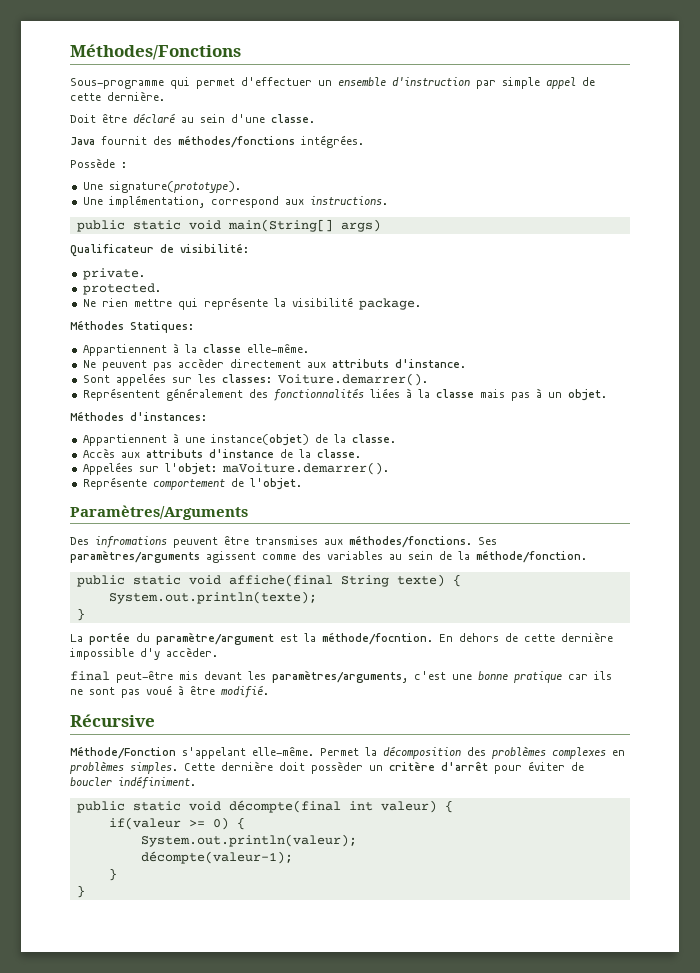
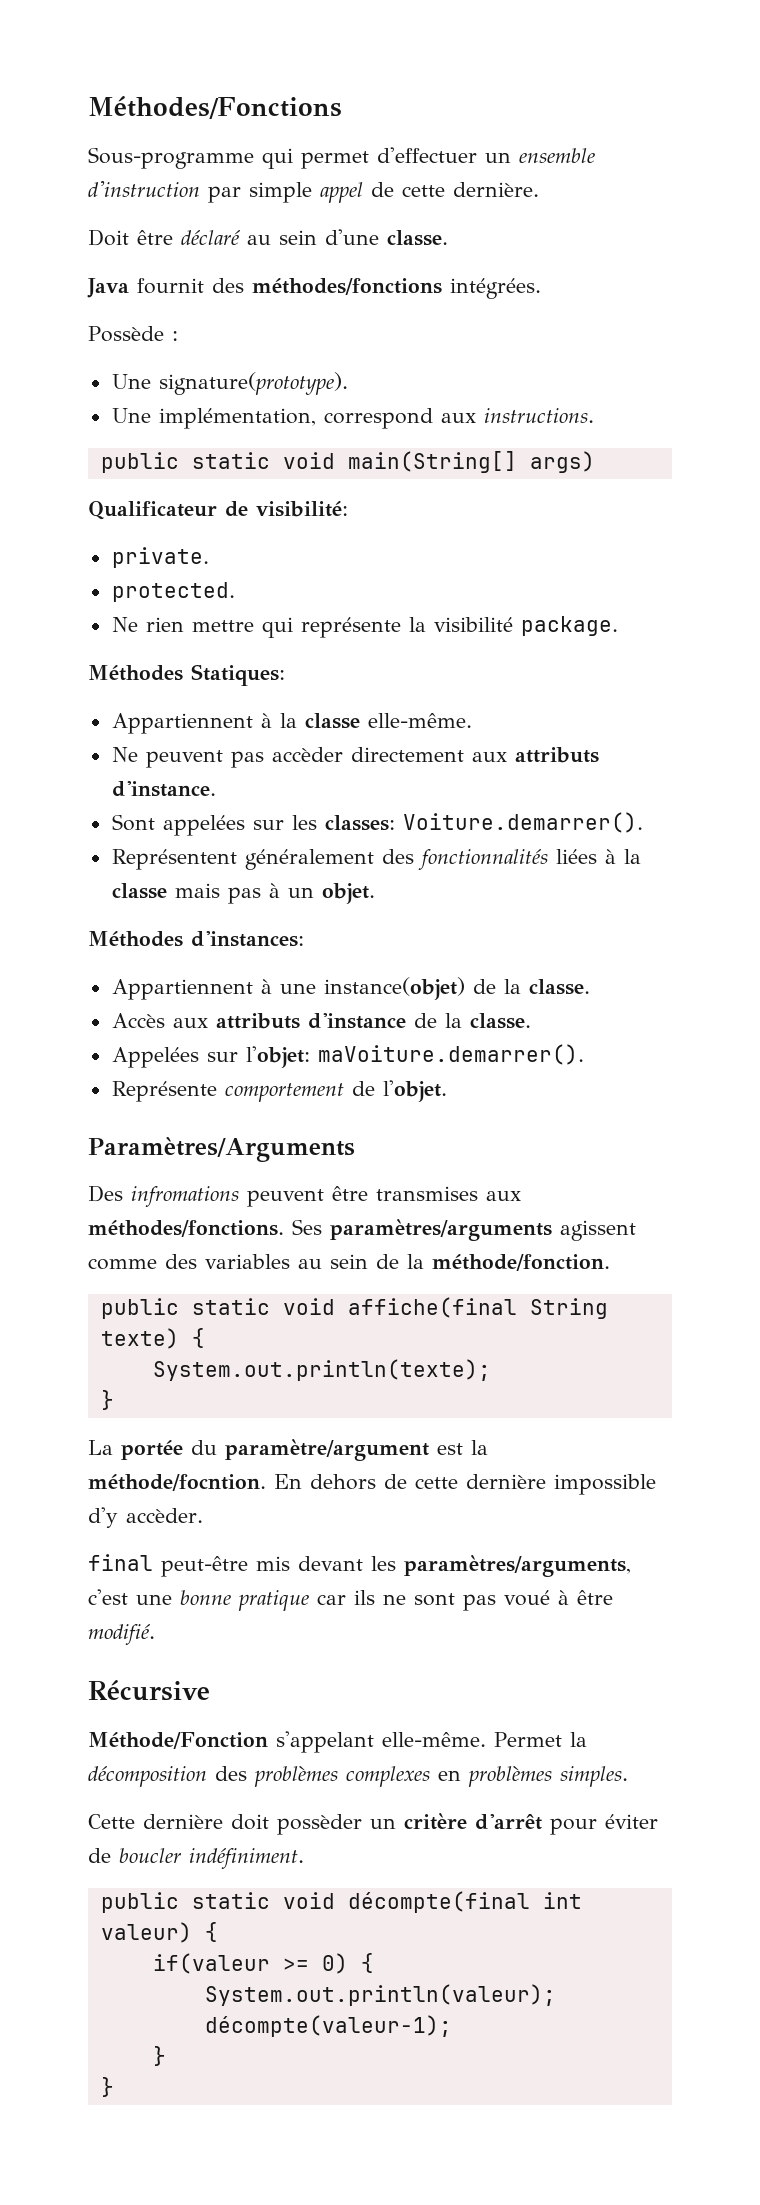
(178, 768) none -> (628, 1776) //

